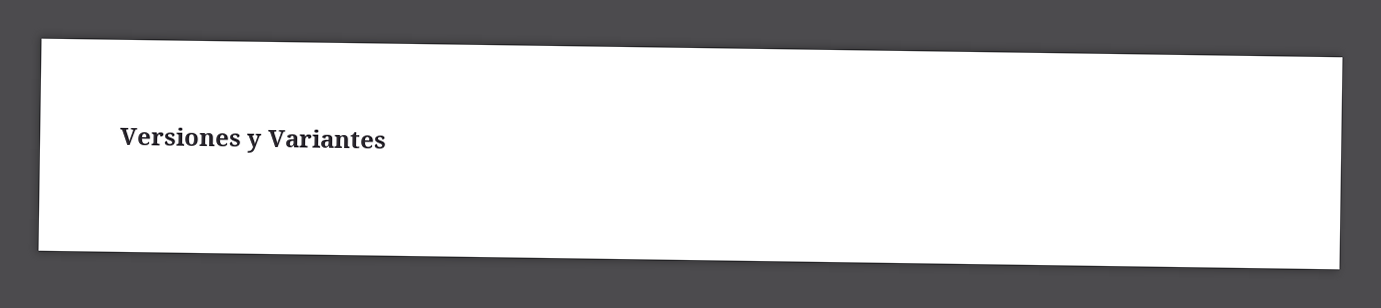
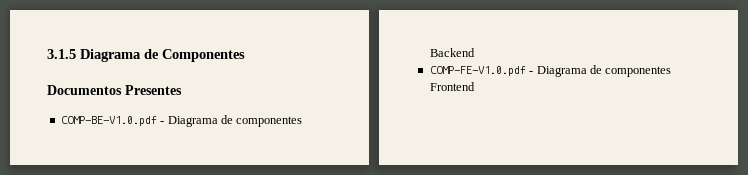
[120,126,387,153] Versiones y Variantes -> [47,49,245,62] [47,85,182,95] [60,115,303,127] [429,48,475,57] [429,65,672,77] [429,82,475,91] 3.1.5 Diagrama de Componentes // Documentos Presentes // COMP-BE-V1.0.pdf - Diagrama de componentes Backend // COMP-FE-V1.0.pdf - Diagrama de componentes Frontend

